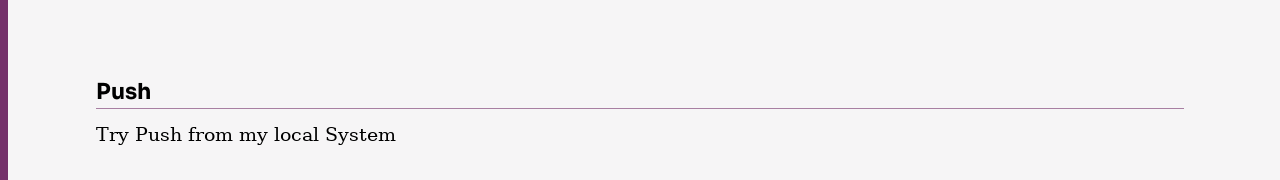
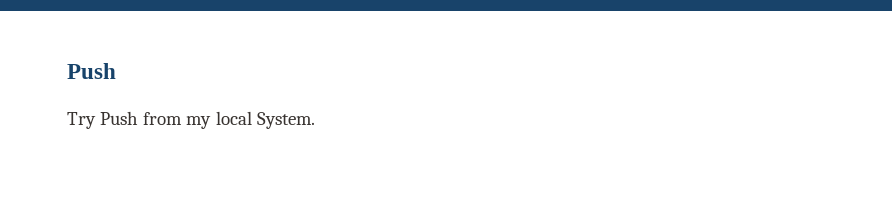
[325,127,396,145] System -> [256,112,315,129] System.

